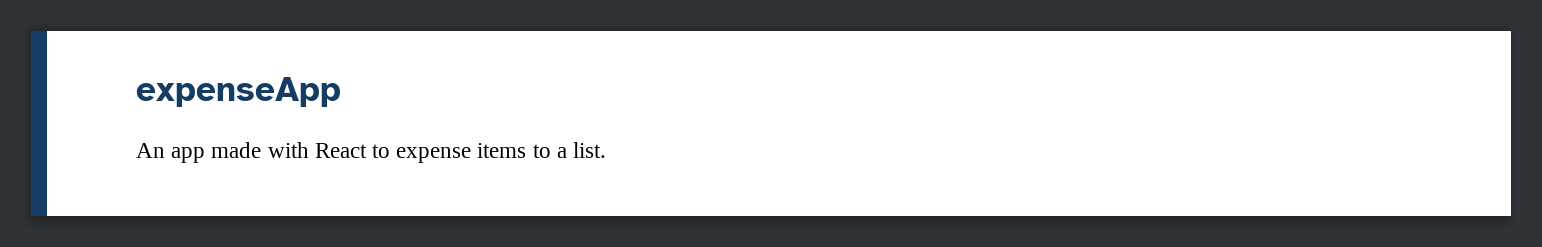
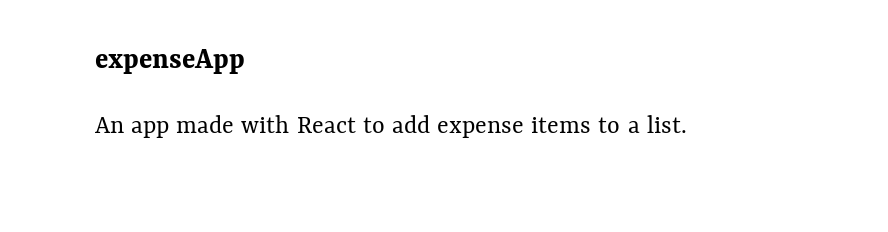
(391, 151) none -> [391,115,430,133] add

